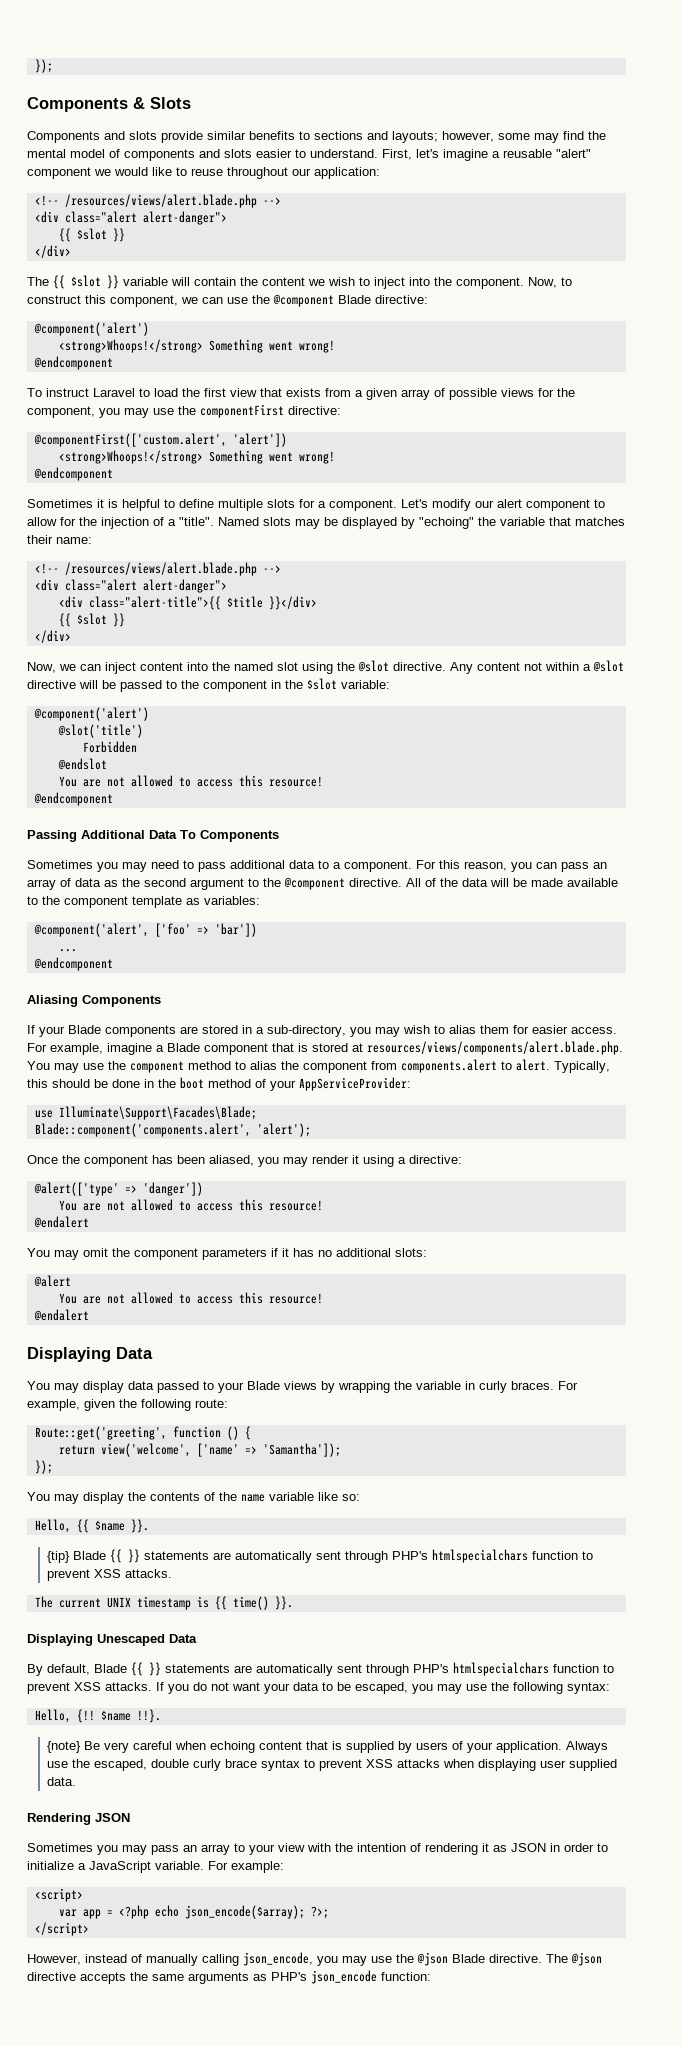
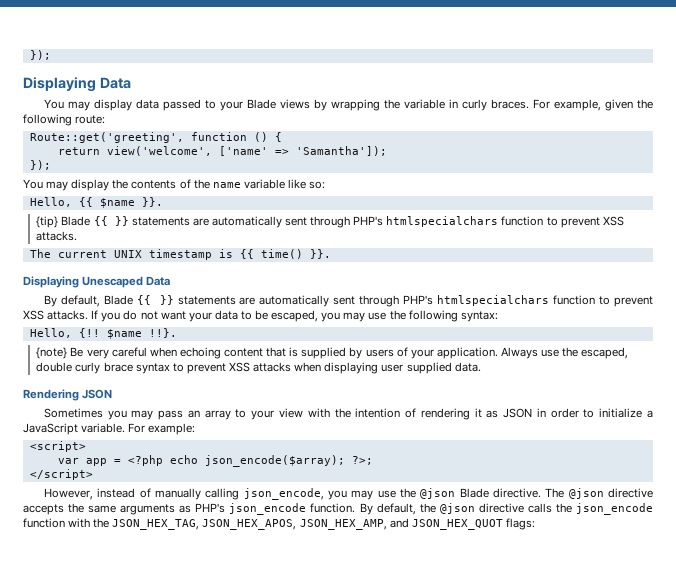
[34,59,53,73] [27,97,191,112] [27,131,606,143] [27,149,591,161] [27,167,380,179] [34,194,281,208] [34,211,227,225] [58,228,125,242] [34,245,71,258] [27,275,572,289] [27,294,428,307] [33,322,149,336] [58,339,335,353] [33,356,113,370] [27,388,575,400] [27,404,341,418] [33,433,287,447] [58,450,335,464] [33,467,113,481] [27,499,605,511] [27,517,625,529] [27,535,92,544] [34,562,281,576] [34,579,227,593] [58,596,317,610] [58,613,125,627] [34,630,71,643] [27,660,624,674] [27,678,390,692] [33,707,149,721] [57,724,143,738] [82,741,137,753] [57,758,107,770] [58,775,323,787] [33,792,113,806] [27,830,279,842] [27,860,607,872] [27,877,618,890] [27,896,260,908] [33,923,257,937] [58,949,77,952] [33,957,113,971] [27,995,161,1007] [27,1025,617,1037] [27,1041,623,1055] [27,1059,610,1073] [27,1077,411,1091] [34,1106,257,1120] [34,1123,311,1137] [27,1155,462,1167] [33,1182,203,1196] [58,1199,323,1211] [33,1216,89,1228] [27,1248,427,1260] [33,1275,71,1287] [58,1292,323,1304] [33,1309,89,1321] }); // Components & Slots // Components and slots provide similar benefits to sections and layouts; however, some may find the mental model of components and slots easier to understand. First, let's imagine a reusable "alert" component we would like to reuse throughout our application: // <!-- /resources/views/alert.blade.php --> // <div class="alert alert-danger"> // {{ $slot }} // </div> // The {{ $slot }} variable will contain the content we wish to inject into the component. Now, to construct this component, we can use the @component Blade directive: // @component('alert') // <strong>Whoops!</strong> Something went wrong! // @endcomponent // To instruct Laravel to load the first view that exists from a given array of possible views for the component, you may use the componentFirst directive: // @componentFirst(['custom.alert', 'alert']) // <strong>Whoops!</strong> Something went wrong! // @endcomponent // Sometimes it is helpful to define multiple slots for a component. Let's modify our alert component to allow for the injection of a "title". Named slots may be displayed by "echoing" the variable that matches their name: // <!-- /resources/views/alert.blade.php --> // <div class="alert alert-danger"> // <div class="alert-title">{{ $title }}</div> // {{ $slot }} // </div> // Now, we can inject content into the named slot using the @slot directive. Any content not within a @slot directive will be passed to the component in the $slot variable: // @component('alert') // @slot('title') // Forbidden // @endslot // You are not allowed to access this resource! // @endcomponent // Passing Additional Data To Components // Sometimes you may need to pass additional data to a component. For this reason, you can pass an array of data as the second argument to the @component directive. All of the data will be made available to the component template as variables: // @component('alert', ['foo' => 'bar']) // ... // @endcomponent // Aliasing Components // If your Blade components are stored in a sub-directory, you may wish to alias them for easier access. For example, imagine a Blade component that is stored at resources/views/components/alert.blade.php. You may use the component method to alias the component from components.alert to alert. Typically, this should be done in the boot method of your AppServiceProvider: // use Illuminate\Support\Facades\Blade; // Blade::component('components.alert', 'alert'); // Once the component has been aliased, you may render it using a directive: // @alert(['type' => 'danger']) // You are not allowed to access this resource! // @endalert // You may omit the component parameters if it has no additional slots: // @alert // You are not allowed to access this resource! // @endalert -> [29,50,51,60] });
[381,1972,431,1981] function: -> [310,503,653,515] [23,518,535,530] function. By default, the @json directive calls the json_encode function with the JSON_HEX_TAG, JSON_HEX_APOS, JSON_HEX_AMP, and JSON_HEX_QUOT flags:

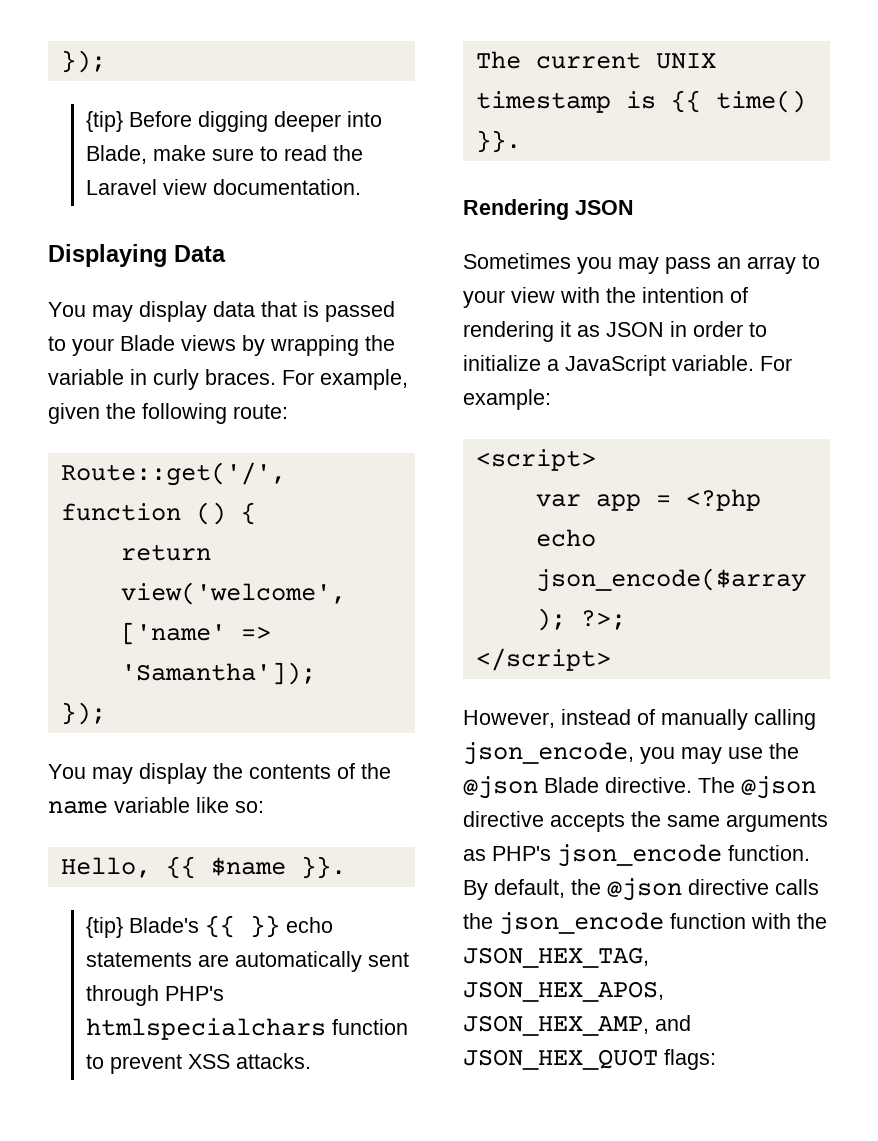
[29,50,51,60] }); -> [60,50,106,73] [85,111,382,132] [85,145,363,164] [85,179,361,195] }); // {tip} Before digging deeper into Blade, make sure to read the Laravel view documentation.
(159, 104) none -> [261,301,319,317] that is
[29,132,184,143] Route::get('greeting', -> [60,462,286,486] Route::get('/',
[61,216,129,226] Blade {{ }} -> [128,915,333,938] Blade's {{ }} echo
[23,276,171,288] [43,295,653,307] [23,310,498,322] [29,328,177,339] [36,347,629,359] [36,362,481,374] // Displaying Unescaped Data // By default, Blade {{ }} statements are automatically sent through PHP's htmlspecialchars function to prevent XSS attacks. If you do not want your data to be escaped, you may use the following syntax: // Hello, {!! $name !!}. // {note} Be very careful when echoing content that is supplied by users of your application. Always use the escaped, double curly brace syntax to prevent XSS attacks when displaying user supplied data. -> (521, 141) none

